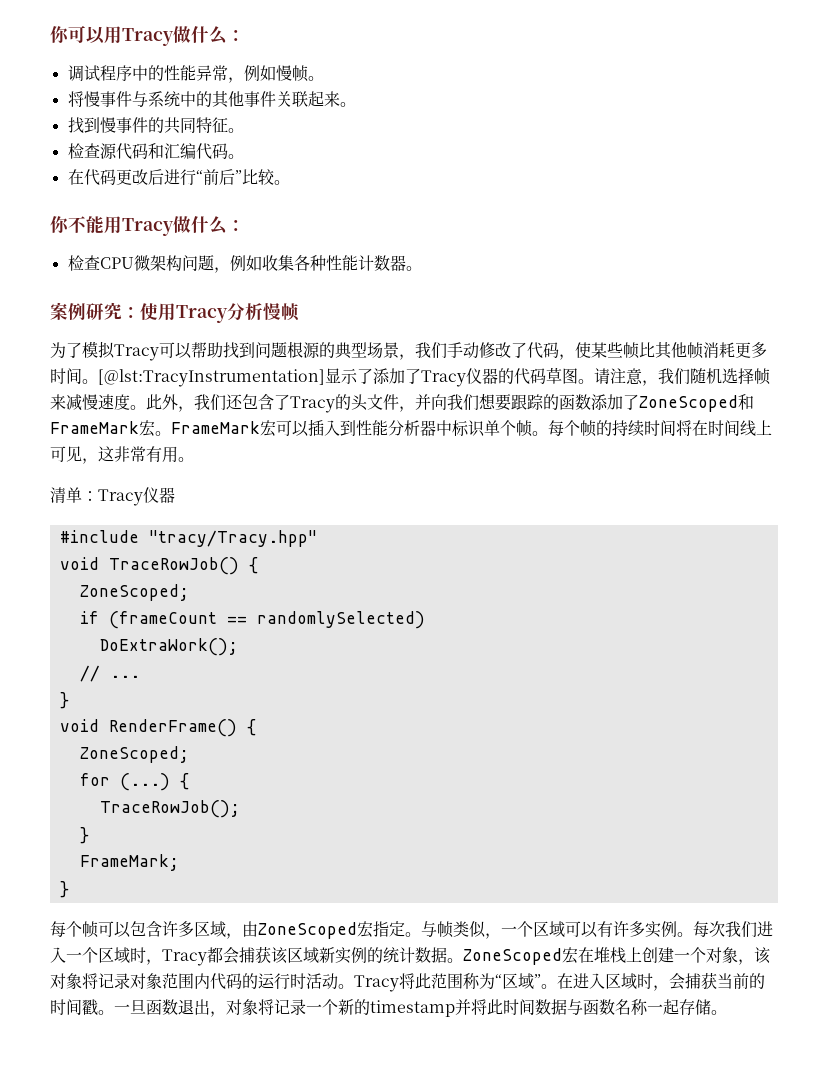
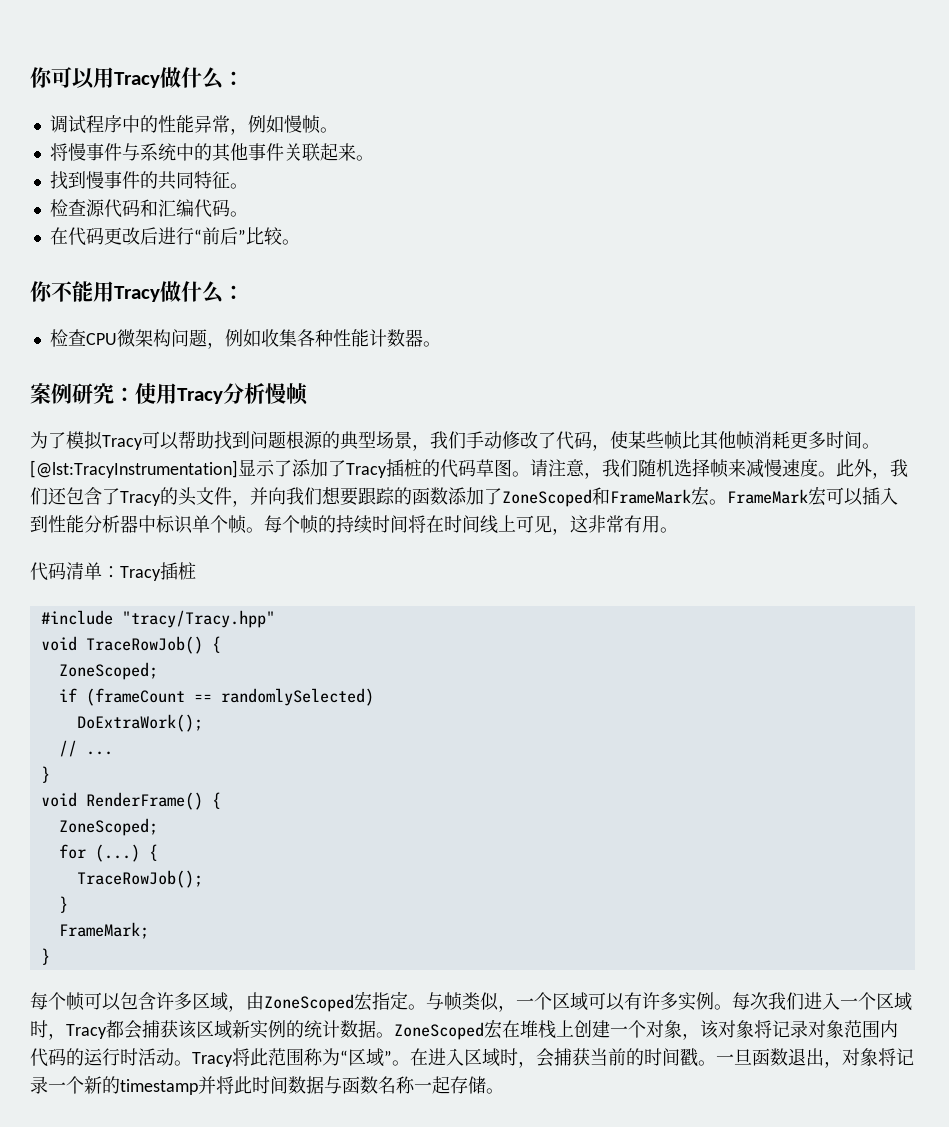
[466,368,498,384] 仪器 -> [386,459,422,477] 插桩
(194, 459) none -> [30,562,66,581] 代码
[143,487,175,503] 仪器 -> [160,562,196,580] 插桩

